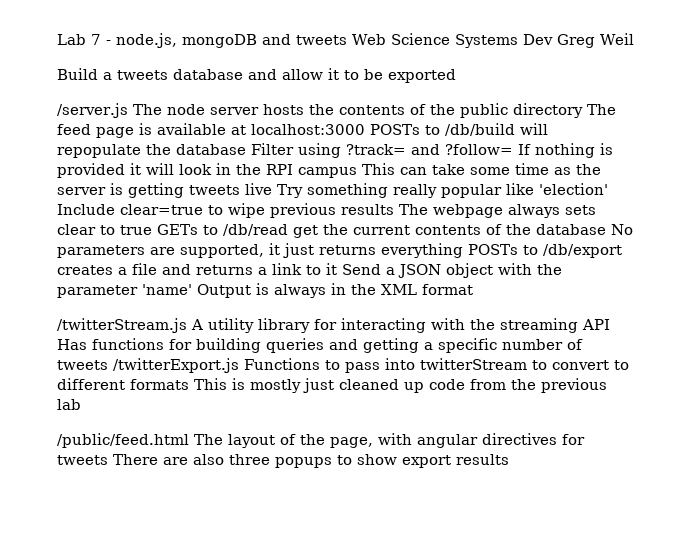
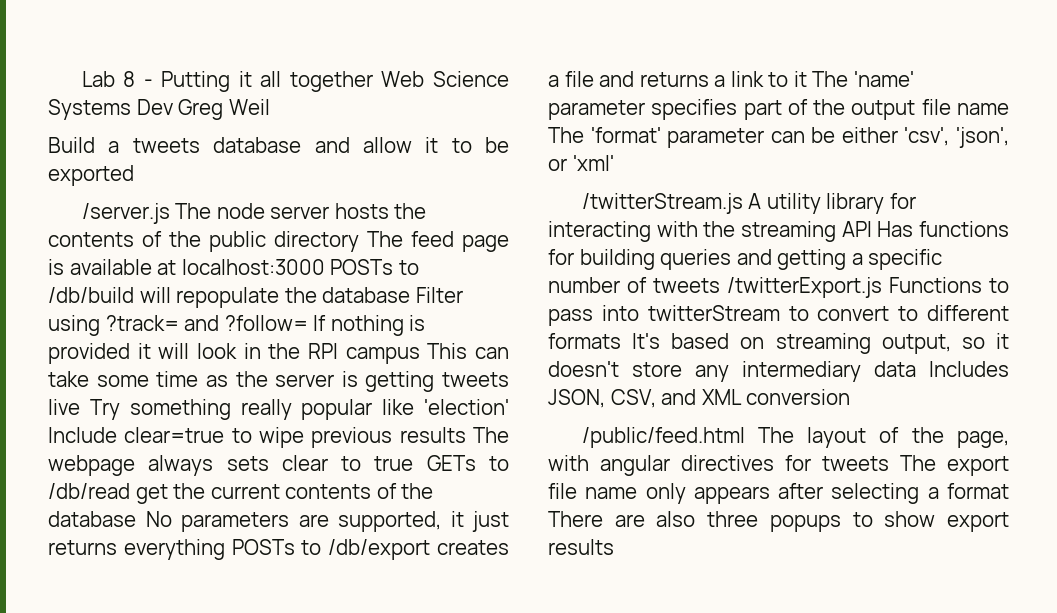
[91,33,347,48] 7 - node.js, mongoDB and tweets -> [123,71,373,92] 8 - Putting it all together
[342,263,562,278] [57,283,473,298] Send a JSON object with the parameter 'name' Output is always in the XML format -> [812,71,914,87] [548,99,1009,120] [548,127,1009,148] [548,155,614,171] The 'name' parameter specifies part of the output file name The 'format' parameter can be either 'csv', 'json', or 'xml'
[194,378,607,393] [57,399,81,410] This is mostly just cleaned up code from the previous lab -> [632,333,1009,354] [548,361,1009,382] [548,389,851,408] It's based on streaming output, so it doesn't store any intermediary data Includes JSON, CSV, and XML conversion
(108, 460) none -> [900,455,1009,476] [548,483,1009,504] The export file name only appears after selecting a format

